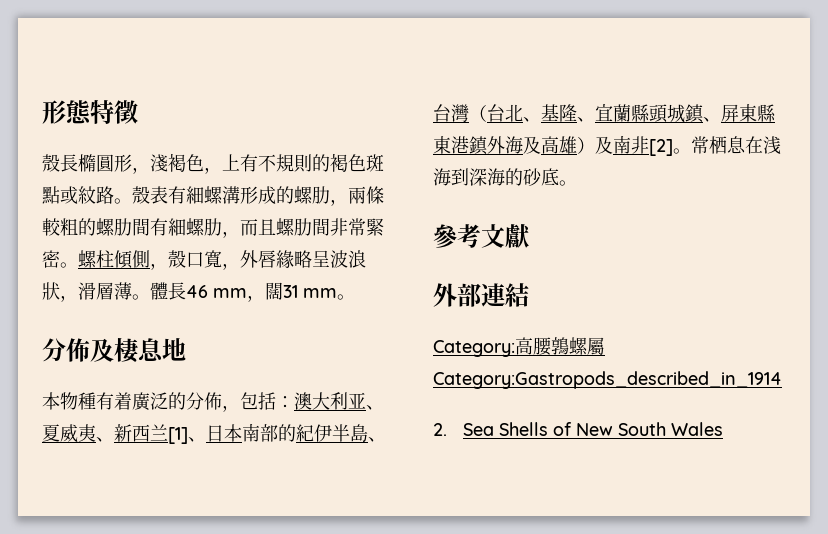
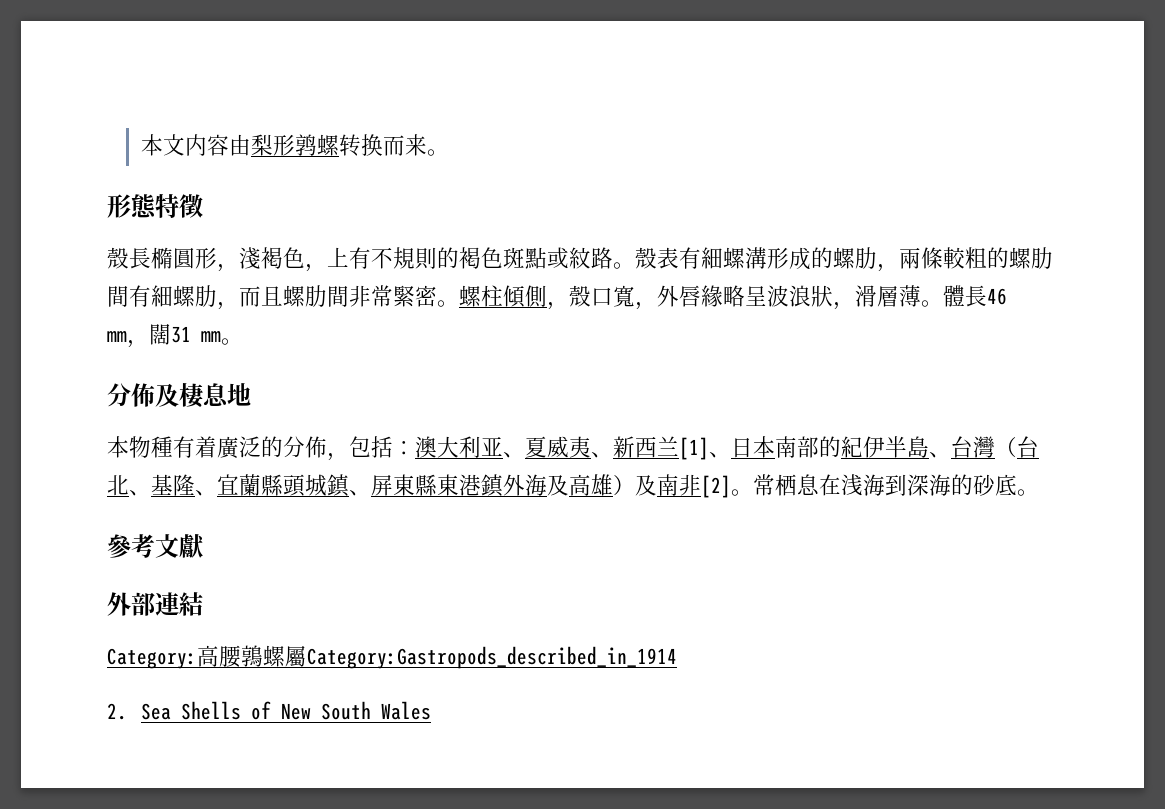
(42, 112) none -> [140,134,449,157] 本文内容由梨形鹑螺转换而来。 //

